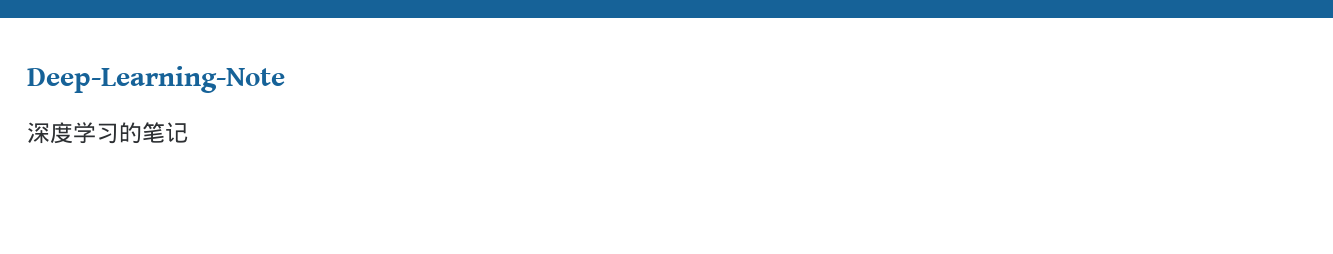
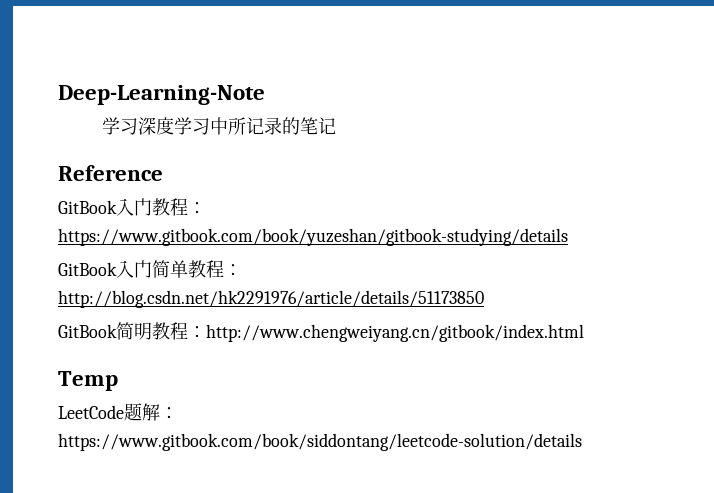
(285, 79) none -> [101,117,138,135] 学习
(119, 133) none -> [209,117,282,135] 中所记录
(188, 132) none -> [58,165,163,181] [58,198,206,216] [58,228,568,246] [58,260,242,278] [58,290,484,308] [58,322,584,342] [58,371,118,391] [58,403,178,421] [58,433,582,451] // Reference // GitBook入门教程：https://www.gitbook.com/book/yuzeshan/gitbook-studying/details // GitBook入门简单教程：http://blog.csdn.net/hk2291976/article/details/51173850 // GitBook简明教程：http://www.chengweiyang.cn/gitbook/index.html // Temp // LeetCode题解：https://www.gitbook.com/book/siddontang/leetcode-solution/details

